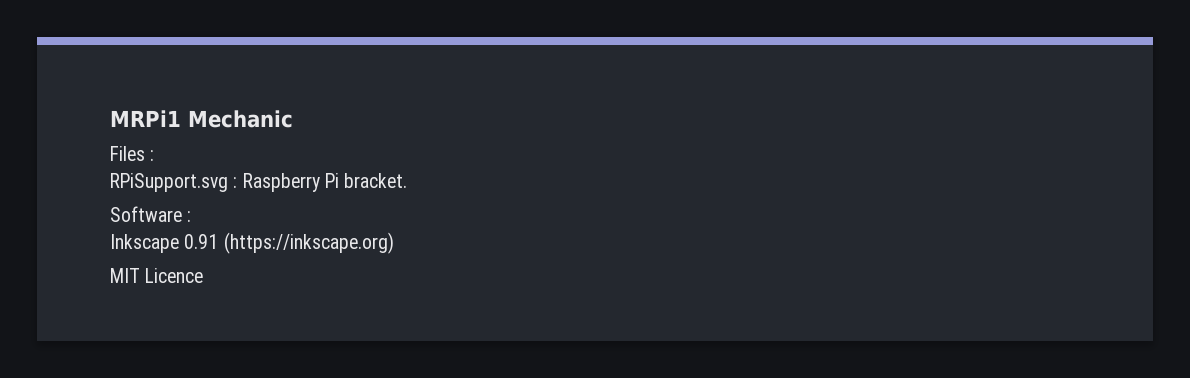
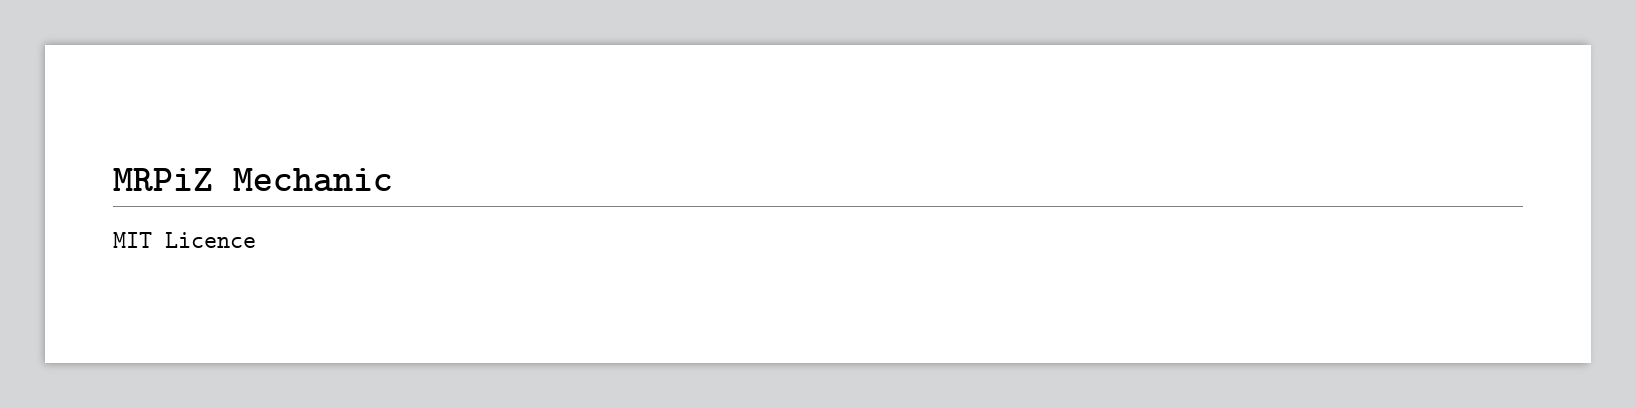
[110,110,181,127] MRPi1 -> [113,168,213,191] MRPiZ
[110,146,155,161] [110,173,408,192] [110,206,192,222] [110,232,394,254] // Files : // RPiSupport.svg : Raspberry Pi bracket. // Software : // Inkscape 0.91 (https://inkscape.org) -> (393, 180) none

